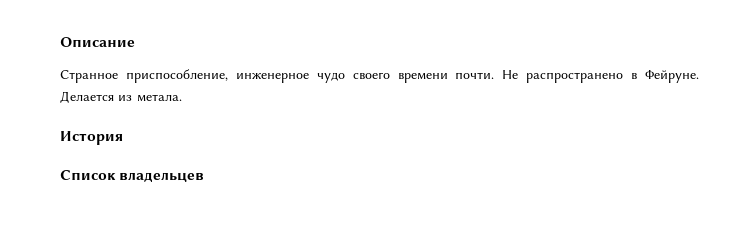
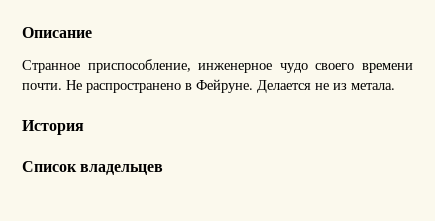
(114, 97) none -> [315,83,329,90] не

